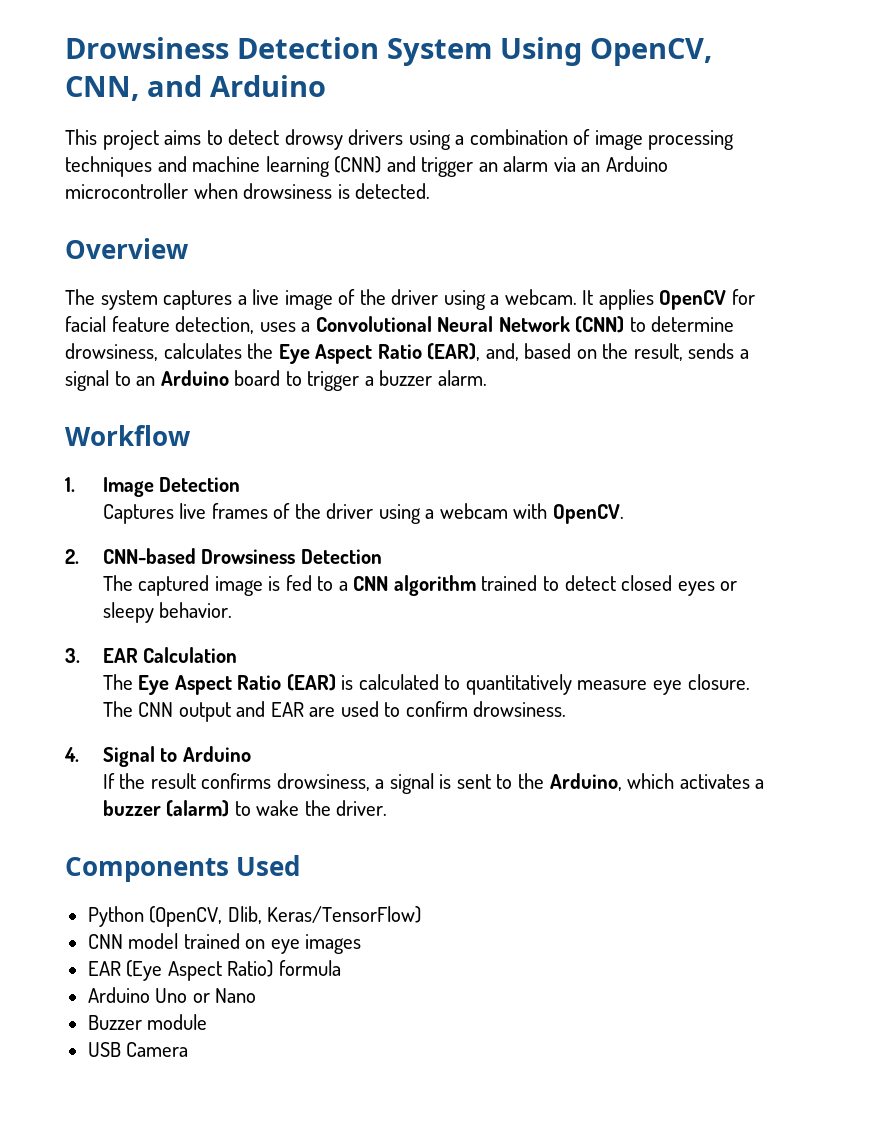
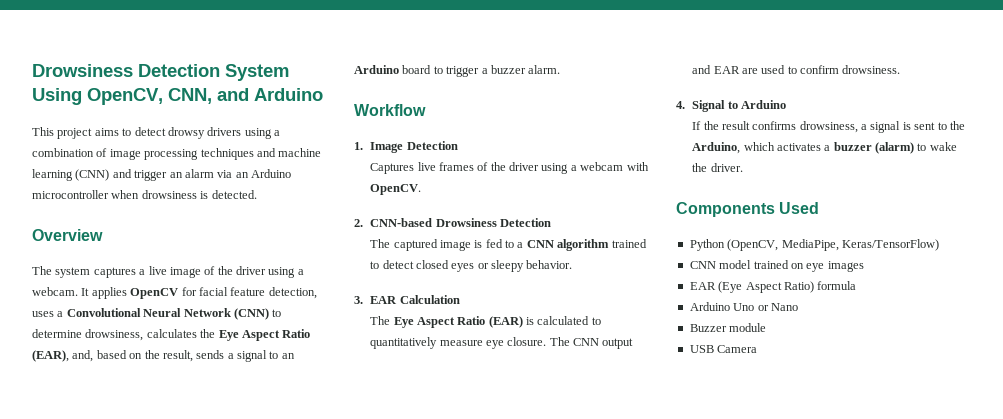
[227,906,262,924] Dlib, -> [781,239,839,251] MediaPipe,

